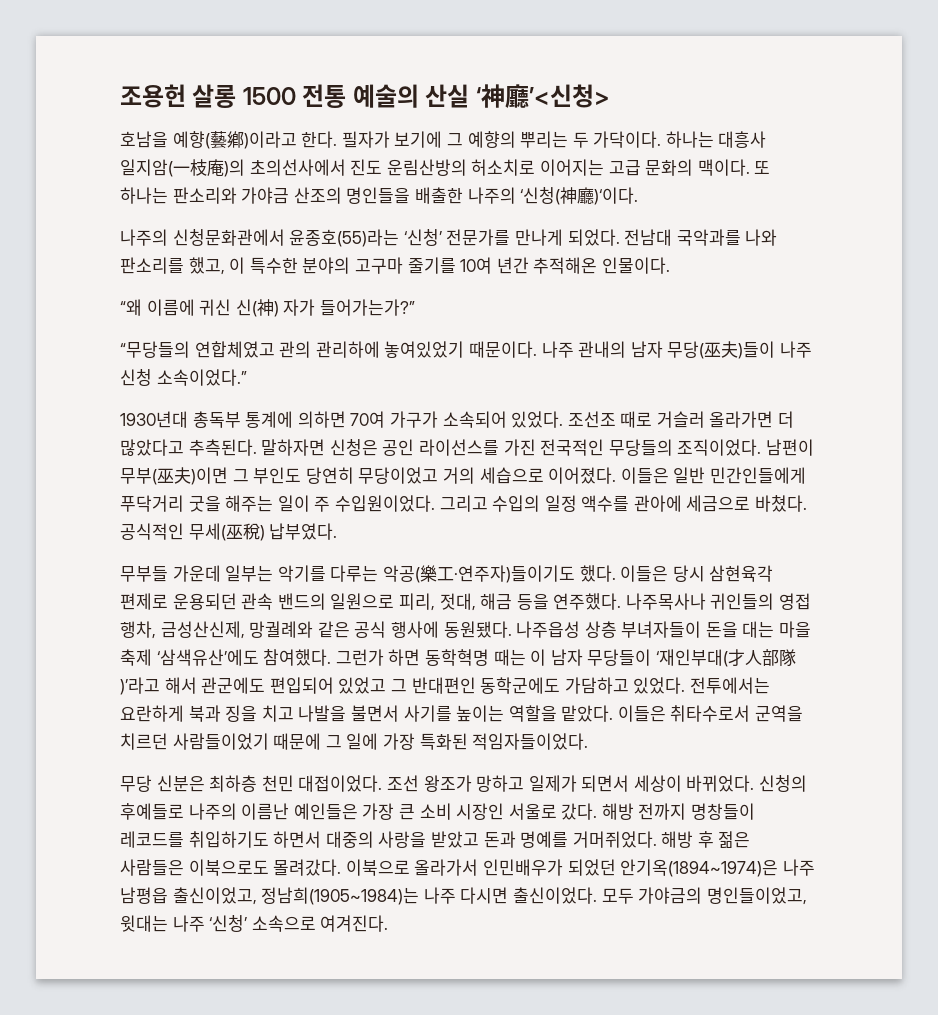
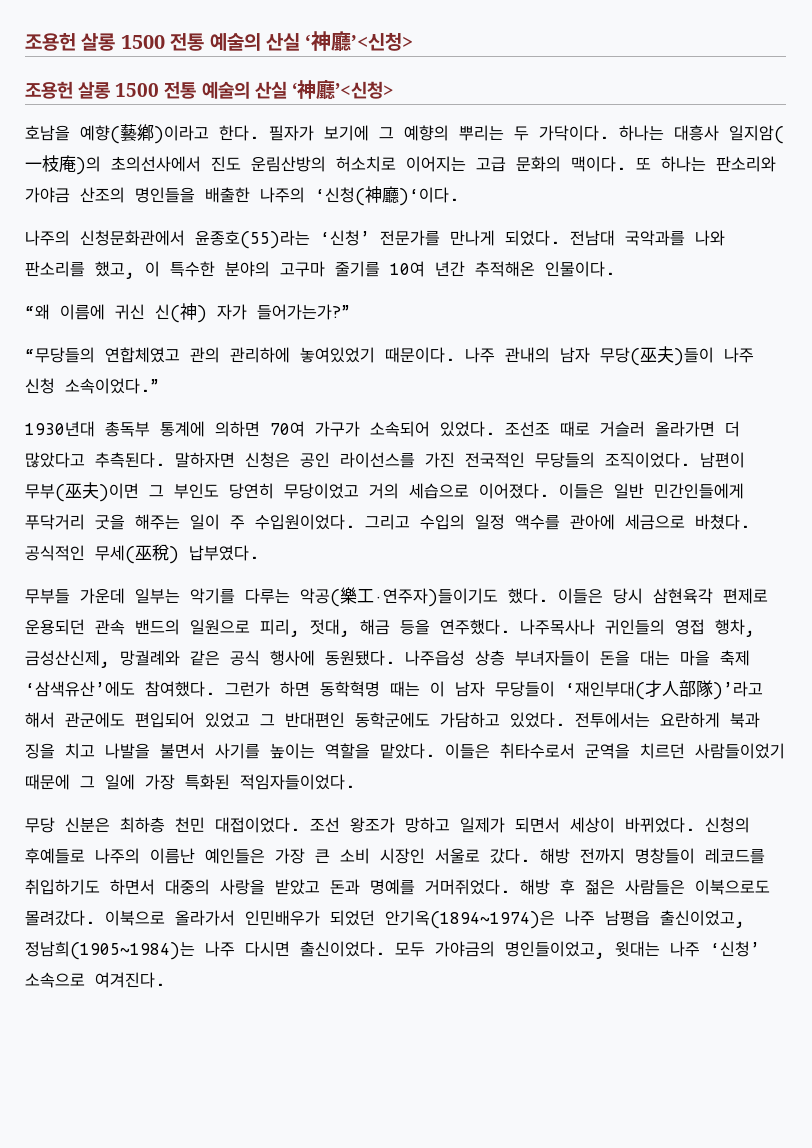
[120,84,610,108] 조용헌 살롱 1500 전통 예술의 산실 ‘神廳’<신청> -> [25,31,414,51] [25,80,394,100] 조용헌 살롱 1500 전통 예술의 산실 ‘神廳’<신청> // 조용헌 살롱 1500 전통 예술의 산실 ‘神廳’<신청>

